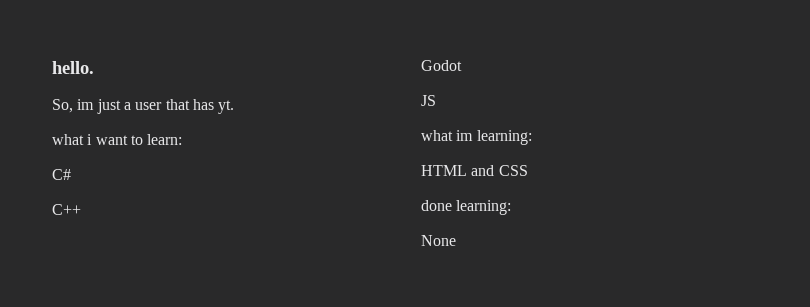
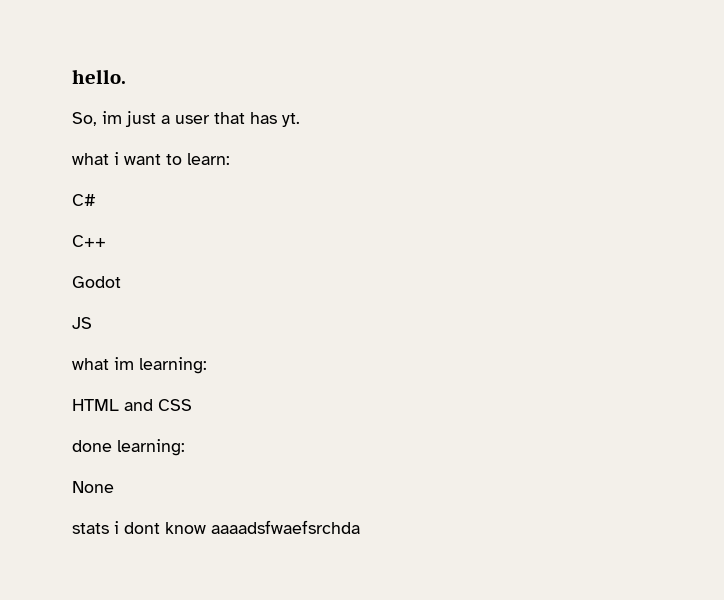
(456, 240) none -> [72,520,360,534] // stats i dont know aaaadsfwaefsrchda

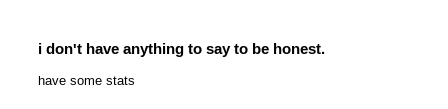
[72,69,126,84] [72,111,300,127] [72,152,230,165] [72,194,96,206] [72,235,106,247] [72,276,121,288] [72,317,92,329] [72,357,207,374] [72,399,192,411] [72,439,185,456] [72,481,114,493] [72,520,360,534] hello. // So, im just a user that has yt. // what i want to learn: // C# // C++ // Godot // JS // what im learning: // HTML and CSS // done learning: // None // stats i dont know aaaadsfwaefsrchda -> [38,43,326,57] [38,76,135,85] i don't have anything to say to be honest. // have some stats

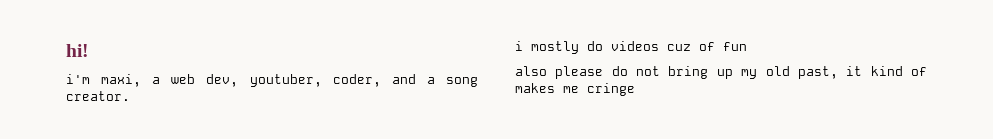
[38,43,326,57] [38,76,135,85] i don't have anything to say to be honest. // have some stats -> [66,44,89,57] [66,74,478,87] [66,91,130,101] [515,41,747,54] [515,66,927,79] [515,83,635,96] hi! // i'm maxi, a web dev, youtuber, coder, and a song creator. // i mostly do videos cuz of fun // also please do not bring up my old past, it kind of makes me cringe

